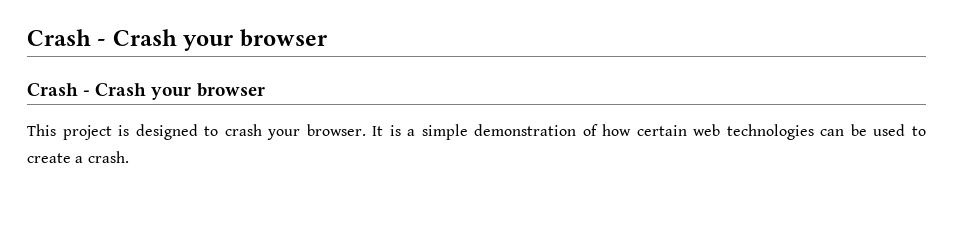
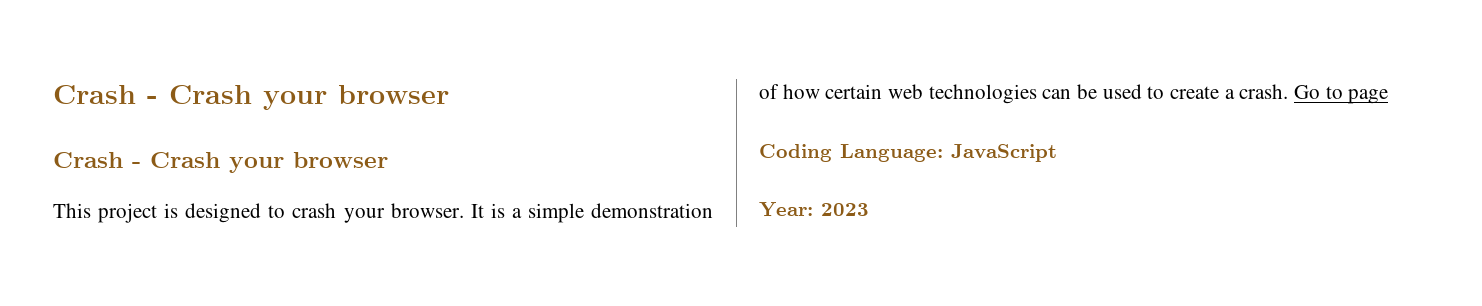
(129, 157) none -> [1294,85,1389,104] [759,144,1057,162] [759,202,869,217] Go to page // Coding Language: JavaScript // Year: 2023

